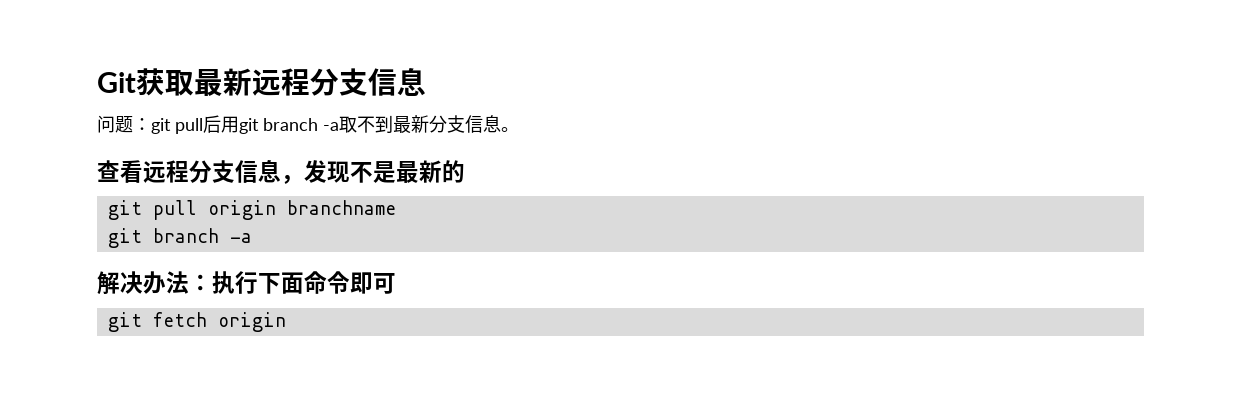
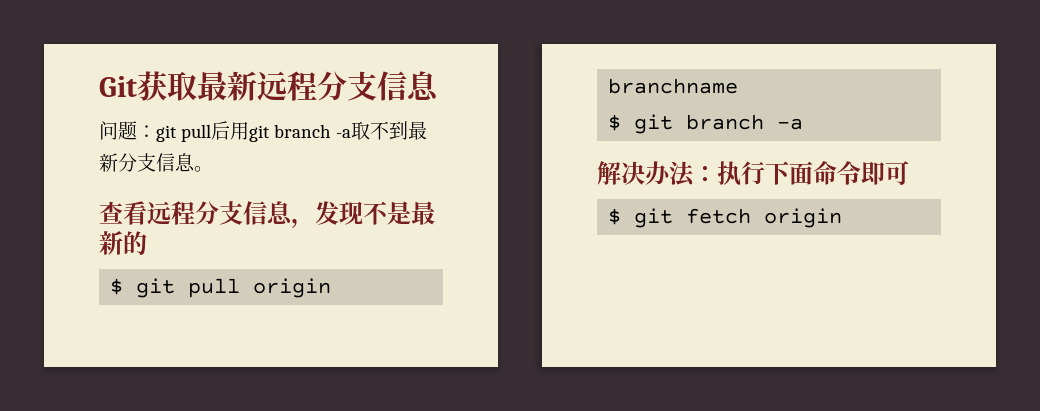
(465, 171) none -> [110,278,124,295] $
(396, 207) none -> [608,114,622,131] $
(396, 283) none -> [608,208,622,225] $

